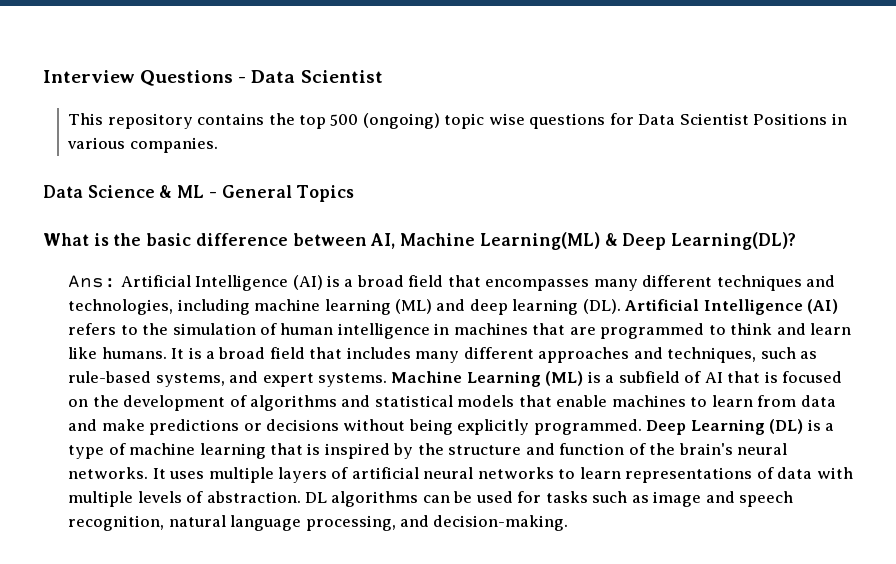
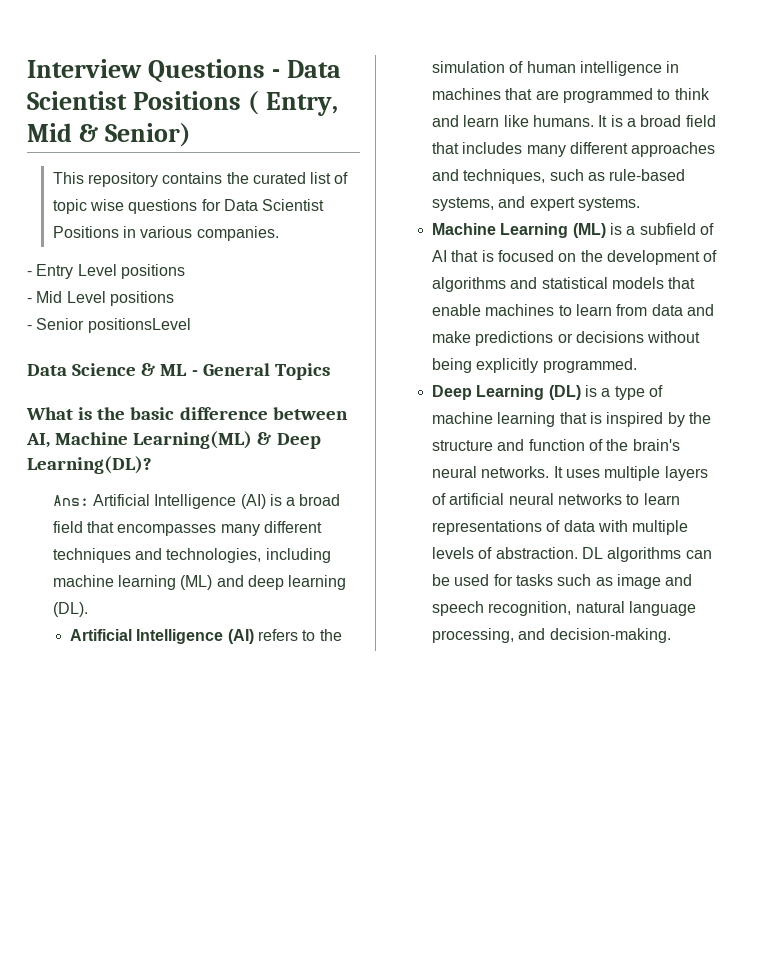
(383, 76) none -> [132,91,338,116] [27,123,191,147] Positions ( Entry, Mid & Senior)
[298,113,440,129] top 500 (ongoing) -> [252,172,349,184] curated list of
(218, 145) none -> [27,264,185,279] [27,291,174,306] [27,318,191,333] // - Entry Level positions // - Mid Level positions // - Senior positionsLevel
(621, 306) none -> (88, 609) //
(387, 380) none -> (641, 204) //
(642, 427) none -> (637, 365) //

